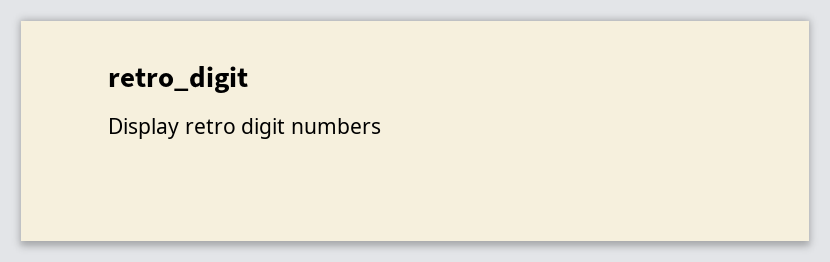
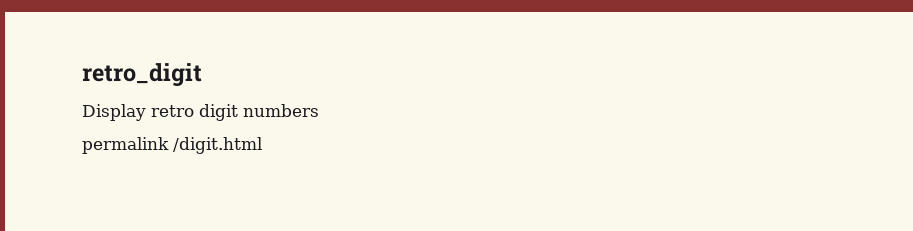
(382, 126) none -> [82,137,262,154] // permalink /digit.html

